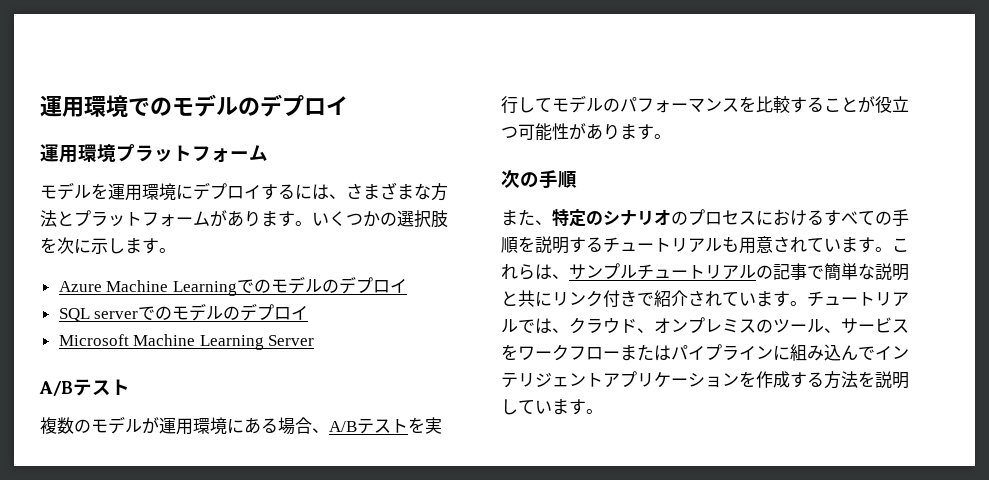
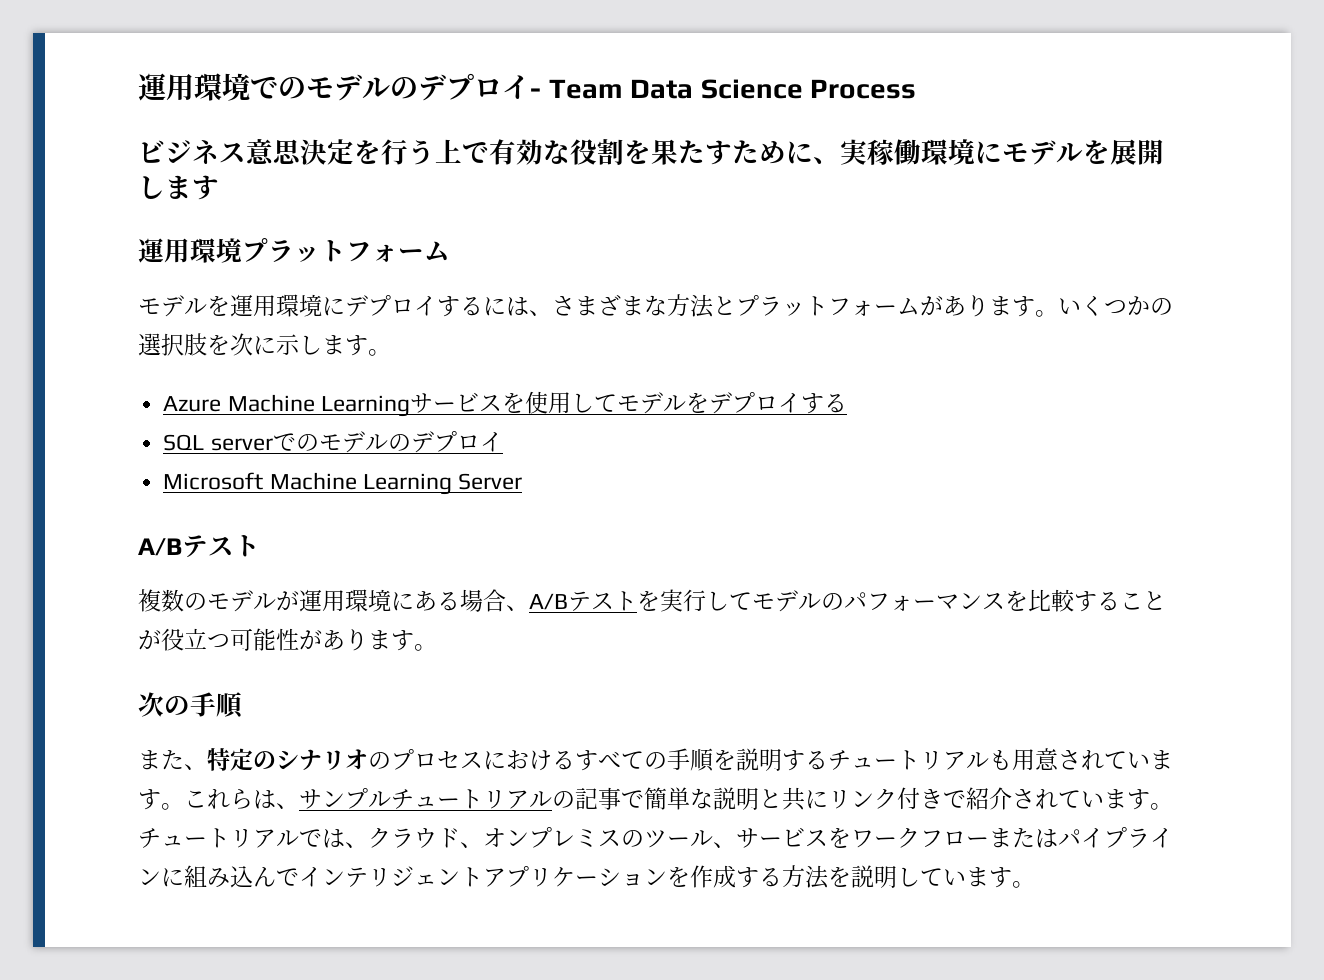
(348, 105) none -> [530,79,917,99] [138,139,1164,165] [138,175,219,200] - Team Data Science Process // ビジネス意思決定を行う上で有効な役割を果たすために、実稼働環境にモデルを展開します
[236,276,407,294] でのモデルのデプロイ -> [409,391,847,414] サービスを使用してモデルをデプロイする

